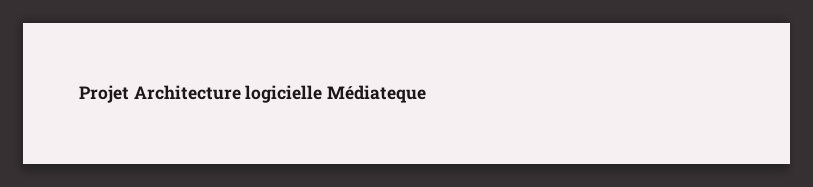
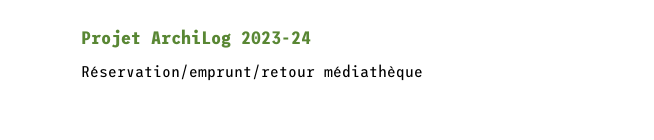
[133,85,427,103] Architecture logicielle Médiateque -> [151,29,311,48] [81,64,423,81] ArchiLog 2023-24 // Réservation/emprunt/retour médiathèque

